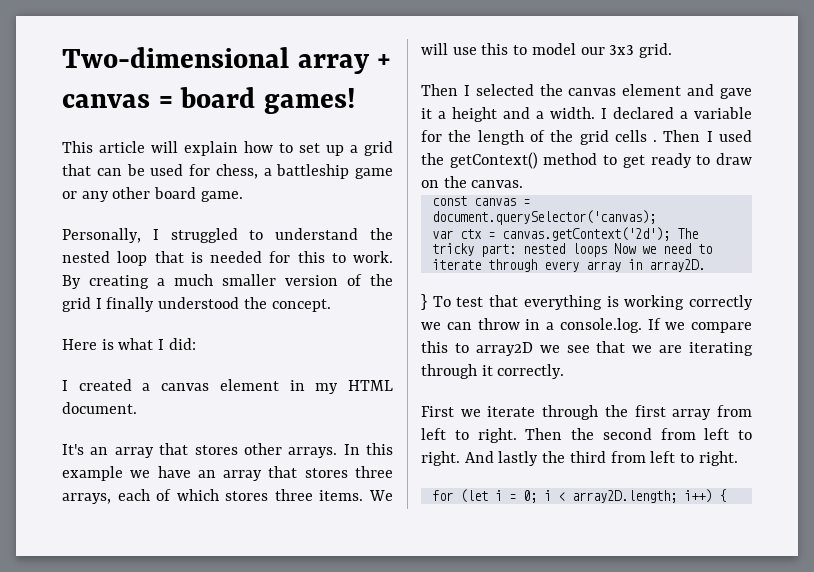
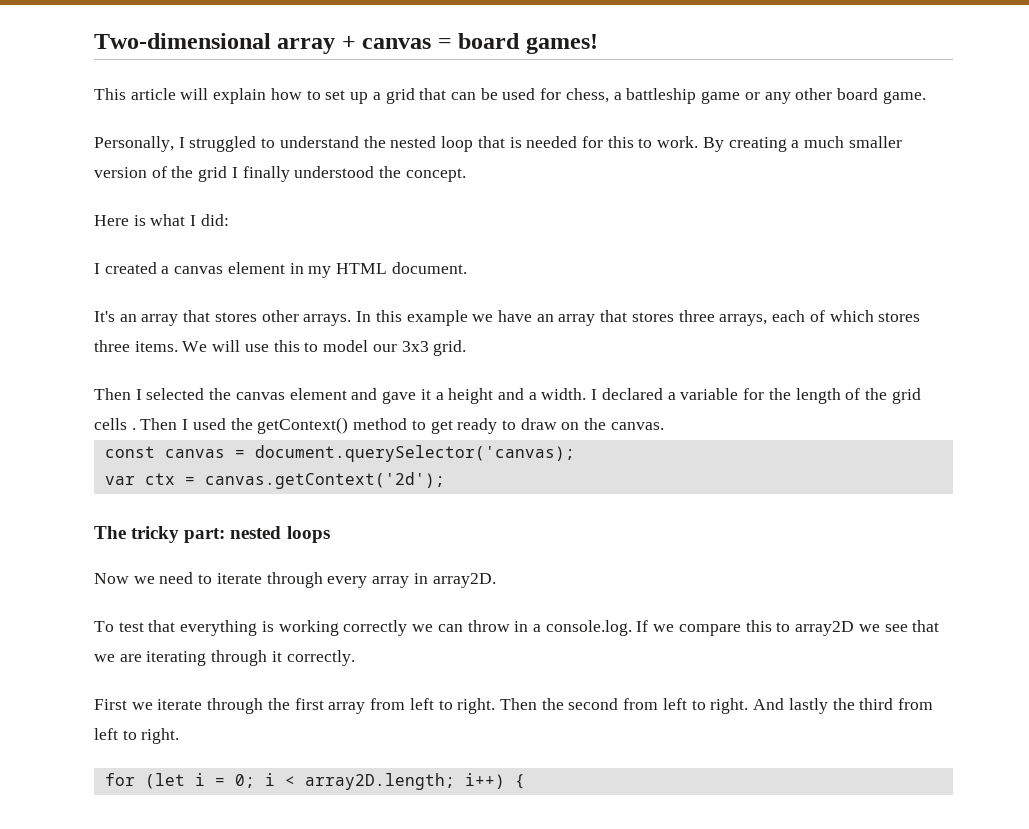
(670, 234) none -> (445, 480) //
(607, 250) none -> (330, 534) //
[421,294,427,310] } -> (496, 580) none

